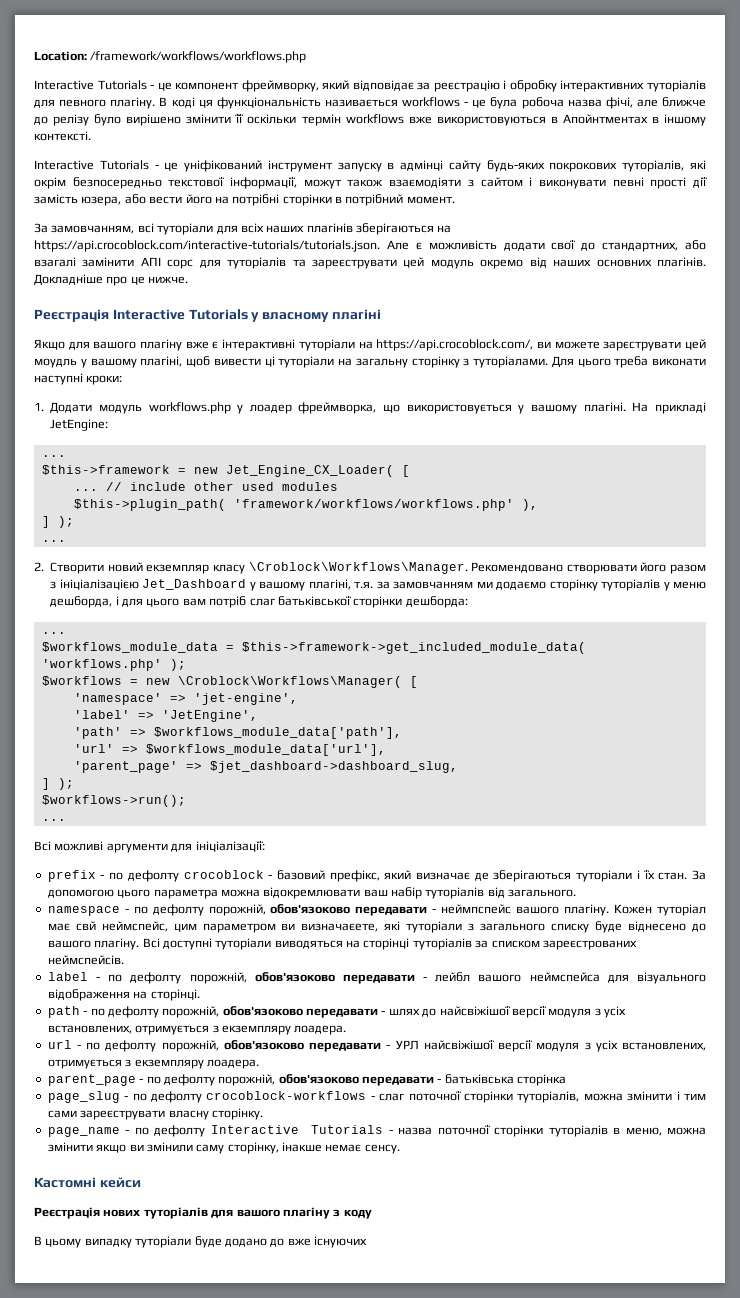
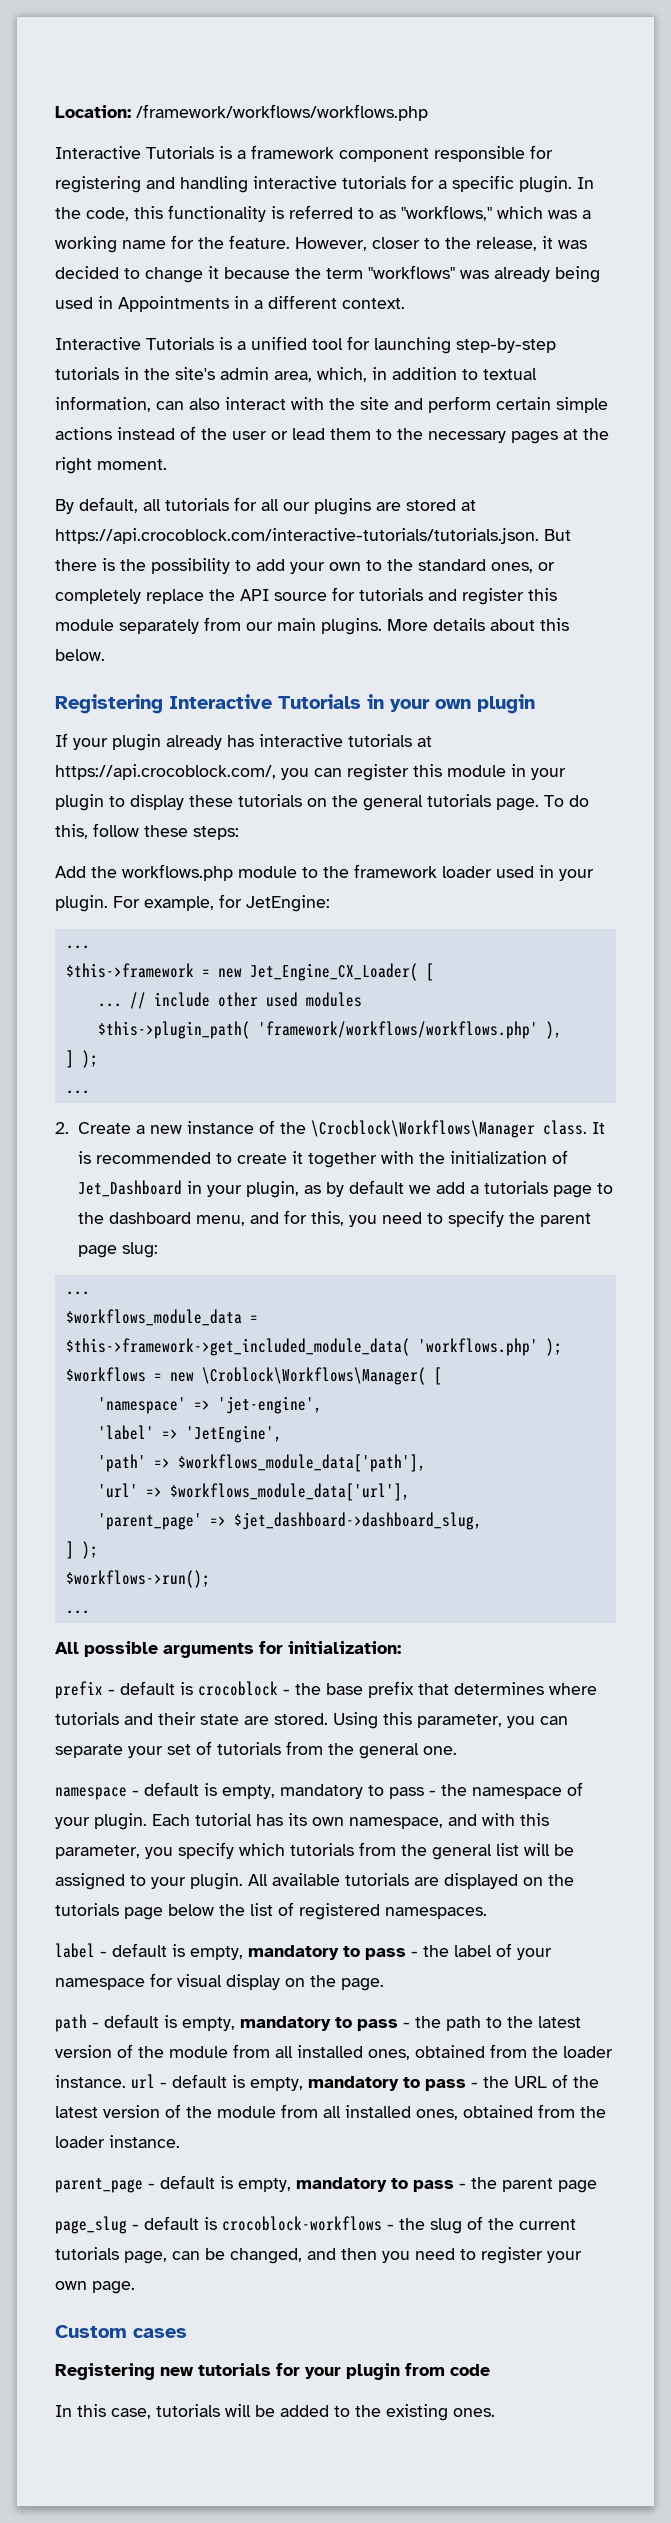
[150,80,707,92] [34,97,706,109] [34,113,706,126] [34,131,91,141] [34,160,706,172] [34,176,708,189] [34,194,455,206] [34,223,452,235] [34,239,706,252] [34,257,707,269] [34,274,189,286] [34,309,381,322] [34,339,707,351] [34,356,706,368] [34,373,123,385] [34,402,707,414] - це компонент фреймворку, який відповідає за реєстрацію і обробку інтерактивних туторіалів для певного плагіну. В коді ця функціональність називається workflows - це була робоча назва фічі, але ближче до релізу було вирішено змінити її оскільки термін workflows вже використовуються в Апойнтментах в іншому контексті. // Interactive Tutorials - це уніфікований інструмент запуску в адмінці сайту будь-яких покрокових туторіалів, які окрім безпосередньо текстової інформації, можут також взаємодіяти з сайтом і виконувати певні прості дії замість юзера, або вести його на потрібні сторінки в потрібний момент. // За замовчанням, всі туторіали для всіх наших плагінів зберігаються на https://api.crocoblock.com/interactive-tutorials/tutorials.json. Але є можливість додати свої до стандартних, або взагалі замінити АПІ сорс для туторіалів та зареєструвати цей модуль окремо від наших основних плагінів. Докладніше про це нижче. // Реєстрація Interactive Tutorials у власному плагіні // Якщо для вашого плагіну вже є інтерактивні туторіали на https://api.crocoblock.com/, ви можете зарєструвати цей моудль у вашому плагіні, щоб вивести ці туторіали на загальну сторінку з туторіалами. Для цього треба виконати наступні кроки: // 1. Додати модуль workflows.php у лоадер фреймворка, що використовується у вашому плагіні. На прикладі -> [219,145,553,162] [55,175,594,193] [55,205,591,222] [55,235,587,253] [55,265,600,283] [55,295,405,312] [55,336,556,354] [55,367,537,382] [55,396,608,413] [55,426,609,444] [55,457,167,474] [55,497,476,515] [55,528,571,544] [55,558,555,574] [55,587,557,605] [55,617,569,635] [55,649,105,661] [55,694,535,714] [55,733,432,751] [55,764,566,781] [55,794,589,811] [55,823,239,840] [55,864,594,881] [55,894,242,912] is a framework component responsible for registering and handling interactive tutorials for a specific plugin. In the code, this functionality is referred to as "workflows," which was a working name for the feature. However, closer to the release, it was decided to change it because the term "workflows" was already being used in Appointments in a different context. // Interactive Tutorials is a unified tool for launching step-by-step tutorials in the site's admin area, which, in addition to textual information, can also interact with the site and perform certain simple actions instead of the user or lead them to the necessary pages at the right moment. // By default, all tutorials for all our plugins are stored at https://api.crocoblock.com/interactive-tutorials/tutorials.json. But there is the possibility to add your own to the standard ones, or completely replace the API source for tutorials and register this module separately from our main plugins. More details about this below. // Registering Interactive Tutorials in your own plugin // If your plugin already has interactive tutorials at https://api.crocoblock.com/, you can register this module in your plugin to display these tutorials on the general tutorials page. To do this, follow these steps: // Add the workflows.php module to the framework loader used in your plugin. For example, for
[50,562,706,574] [50,579,706,591] [50,595,468,608] Створити новий екземпляр класу \Croblock\Workflows\Manager. Рекомендовано створювати його разом з ініціалізацією Jet_Dashboard у вашому плагіні, т.я. за замовчанням ми додаємо сторінку туторіалів у меню дешборда, і для цього вам потріб слаг батьківської сторінки дешборда: -> [77,1120,605,1138] [77,1150,568,1168] [77,1180,613,1198] [77,1210,591,1227] [77,1242,158,1258] Create a new instance of the \Crocblock\Workflows\Manager class. It is recommended to create it together with the initialization of Jet_Dashboard in your plugin, as by default we add a tutorials page to the dashboard menu, and for this, you need to specify the parent page slug:
[34,840,265,853] [47,869,706,882] [47,887,577,899] [47,904,706,916] [47,921,706,933] [47,938,637,950] [47,955,124,965] [47,972,706,984] [47,989,200,1001] [47,1005,626,1018] [47,1025,347,1035] [47,1039,706,1052] [47,1059,259,1069] [47,1074,567,1086] [47,1090,706,1103] [47,1108,263,1120] [47,1124,706,1137] [47,1142,400,1154] [34,1177,141,1188] [34,1207,372,1219] [34,1236,367,1248] Всі можливі аргументи для ініціалізації: // prefix - по дефолту crocoblock - базовий префікс, який визначає де зберігаються туторіали і їх стан. За допомогою цього параметра можна відокремлювати ваш набір туторіалів від загального. // namespace - по дефолту порожній, обов'язоково передавати - неймпспейс вашого плагіну. Кожен туторіал має свй неймспейс, цим параметром ви визначаєете, які туторіали з загального списку буде віднесено до вашого плагіну. Всі доступні туторіали виводяться на сторінці туторіалів за списком зареєстрованих неймспейсів. // label - по дефолту порожній, обов'язоково передавати - лейбл вашого неймспейса для візуального відображення на сторінці. // path - по дефолту порожній, обов'язоково передавати - шлях до найсвіжішої версії модуля з усіх встановлених, отримується з екземпляру лоадера. // url - по дефолту порожній, обов'язоково передавати - УРЛ найсвіжішої версії модуля з усіх встановлених, отримується з екземпляру лоадера. // parent_page - по дефолту порожній, обов'язоково передавати - батьківська сторінка // page_slug - по дефолту crocoblock-workflows - слаг поточної сторінки туторіалів, можна змінити і тим сами зареєструвати власну сторінку. // page_name - по дефолту Interactive Tutorials - назва поточної сторінки туторіалів в меню, можна змінити якщо ви змінили саму сторінку, інакше немає сенсу. // Кастомні кейси // Реєстрація нових туторіалів для вашого плагіну з коду // В цьому випадку туторіали буде додано до вже існуючих -> [55,1641,401,1658] [55,1681,597,1699] [55,1712,568,1729] [55,1741,457,1759] [55,1782,583,1800] [55,1813,549,1830] [55,1842,574,1860] [55,1873,574,1890] [55,1902,487,1920] [55,1943,552,1960] [55,1973,384,1991] [55,2014,581,2032] [55,2044,613,2060] [55,2074,599,2091] [55,2104,606,2120] [55,2135,180,2148] [55,2175,597,2193] [55,2216,576,2234] [55,2247,582,2264] [55,2281,135,2294] [55,2325,187,2338] [55,2363,490,2380] [55,2404,495,2421] All possible arguments for initialization: // prefix - default is crocoblock - the base prefix that determines where tutorials and their state are stored. Using this parameter, you can separate your set of tutorials from the general one. // namespace - default is empty, mandatory to pass - the namespace of your plugin. Each tutorial has its own namespace, and with this parameter, you specify which tutorials from the general list will be assigned to your plugin. All available tutorials are displayed on the tutorials page below the list of registered namespaces. // label - default is empty, mandatory to pass - the label of your namespace for visual display on the page. // path - default is empty, mandatory to pass - the path to the latest version of the module from all installed ones, obtained from the loader instance. url - default is empty, mandatory to pass - the URL of the latest version of the module from all installed ones, obtained from the loader instance. // parent_page - default is empty, mandatory to pass - the parent page // page_slug - default is crocoblock-workflows - the slug of the current tutorials page, can be changed, and then you need to register your own page. // Custom cases // Registering new tutorials for your plugin from code // In this case, tutorials will be added to the existing ones.

